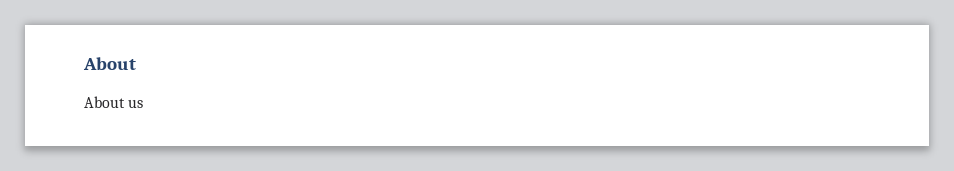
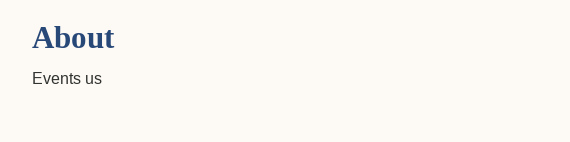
[84,96,125,108] About -> [32,72,81,84] Events

